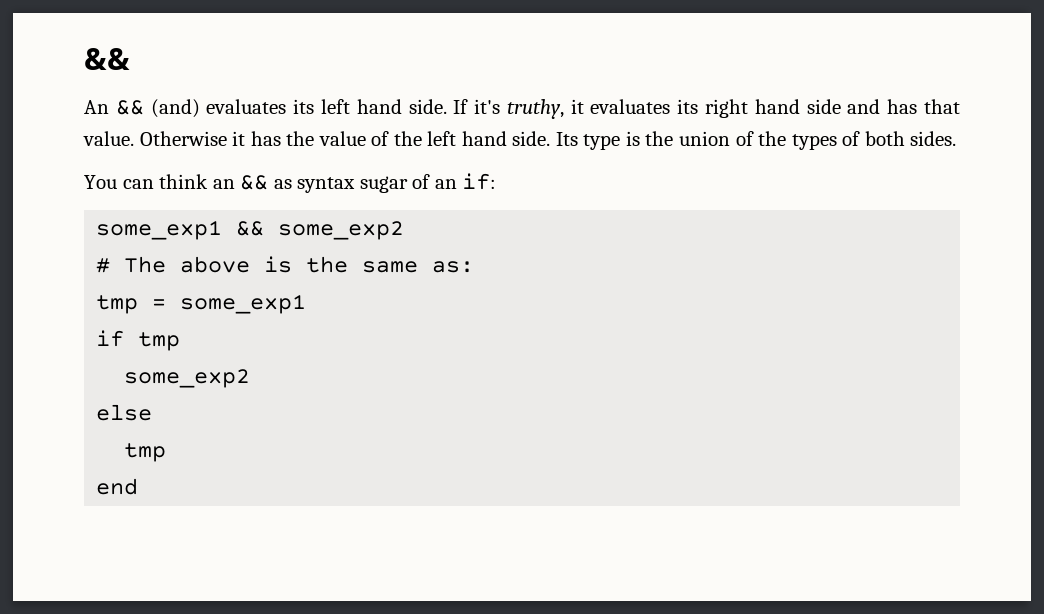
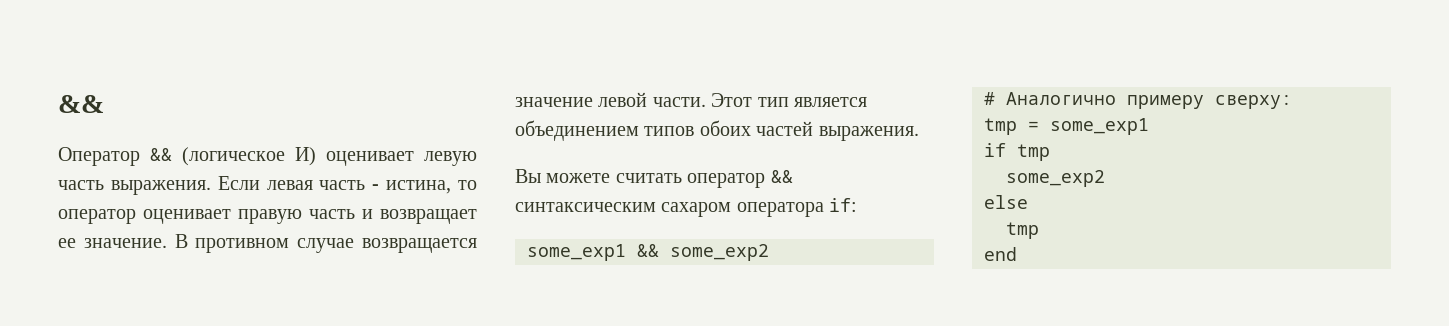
[84,99,960,119] [83,131,957,150] [84,174,457,193] An && (and) evaluates its left hand side. If it's truthy, it evaluates its right hand side and has that value. Otherwise it has the value of the left hand side. Its type is the union of the types of both sides. // You can think an && as syntax sugar of an -> [58,147,477,166] [58,176,477,195] [58,209,477,224] [58,234,478,253] [515,92,867,107] [515,120,919,141] [515,169,793,188] [515,202,824,217] Оператор && (логическое И) оценивает левую часть выражения. Если левая часть - истина, то оператор оценивает правую часть и возвращает ее значение. В противном случае возвращается значение левой части. Этот тип является объединением типов обоих частей выражения. // Вы можете считать оператор && синтаксическим сахаром оператора
[124,256,475,273] The above is the same as: -> [1006,92,1292,109] Аналогично примеру сверху:

